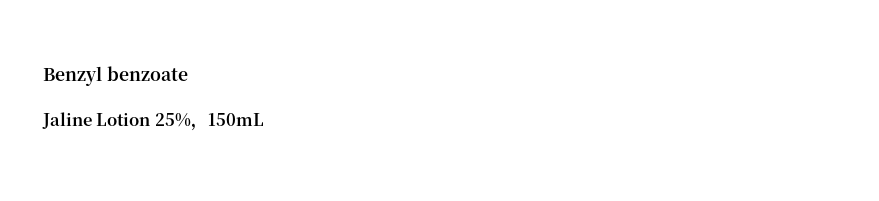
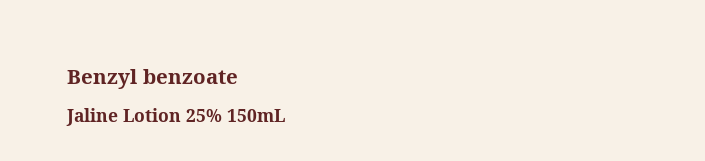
[190,123,208,131] ， -> (222, 115) none

